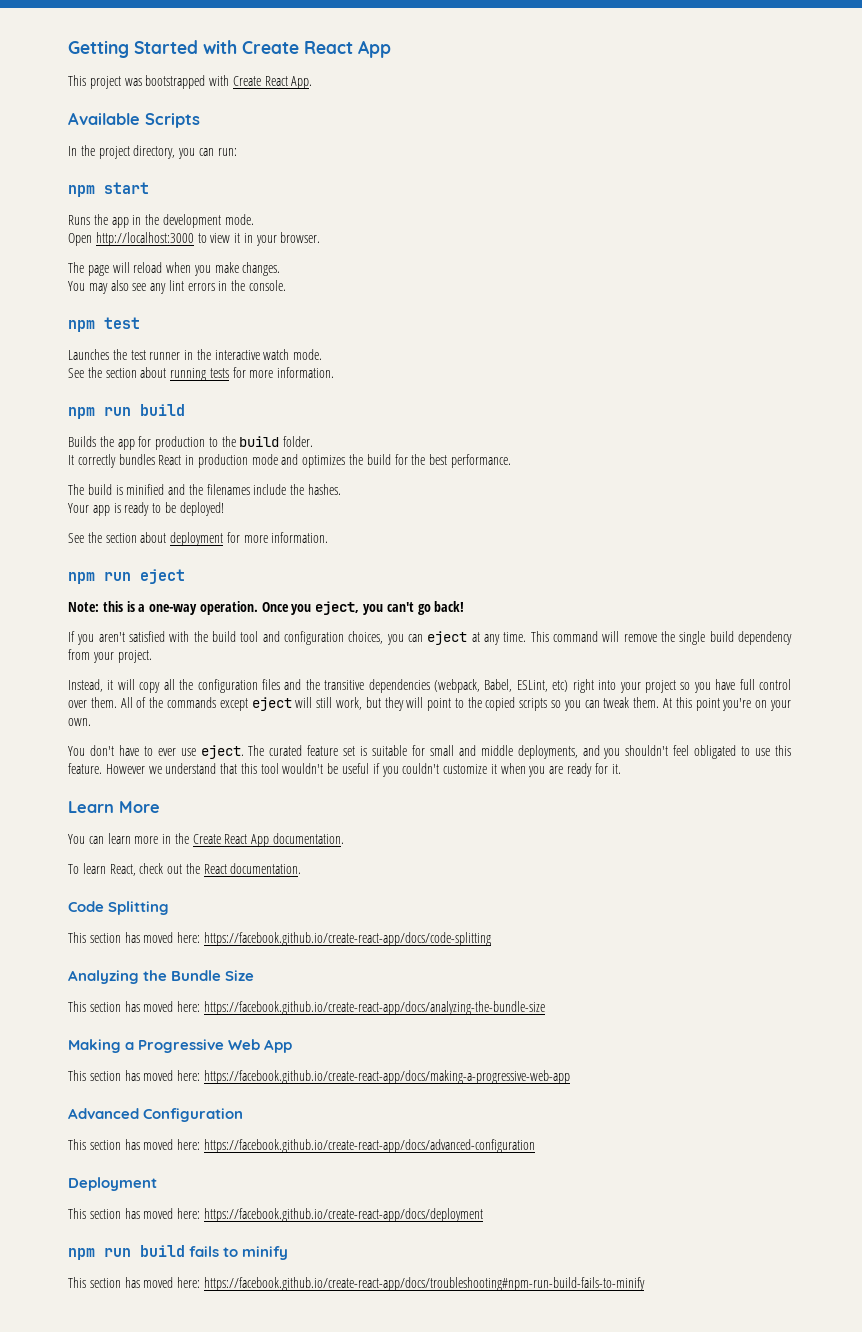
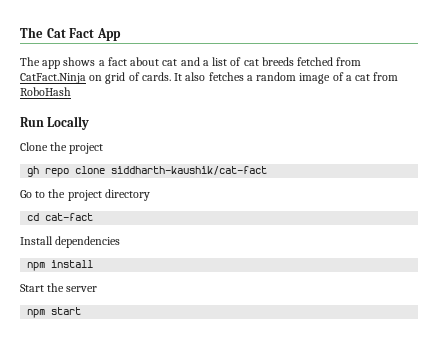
[68,40,391,58] [68,75,313,89] [68,112,200,128] [68,145,237,159] [68,182,149,197] [68,214,254,228] [68,232,321,246] [68,262,281,276] [68,280,287,294] [68,317,140,332] [68,349,323,360] [68,367,335,381] [68,404,185,419] [68,436,314,450] [68,454,511,468] [68,484,342,495] [68,502,224,516] [68,532,329,546] [68,569,185,584] [68,601,465,615] [68,631,792,645] [68,649,152,663] [68,679,791,693] [68,697,791,711] [68,718,91,726] [68,745,791,759] [68,763,621,777] [68,801,160,813] [68,833,345,847] [68,863,302,876] [68,901,170,915] [68,932,491,946] [68,970,255,984] [68,1001,545,1015] [68,1039,293,1053] [68,1070,570,1084] [68,1108,244,1122] [68,1139,535,1153] [68,1177,157,1191] [68,1208,483,1222] [68,1245,289,1260] [68,1277,645,1291] Getting Started with Create React App // This project was bootstrapped with Create React App. // Available Scripts // In the project directory, you can run: // npm start // Runs the app in the development mode. // Open http://localhost:3000 to view it in your browser. // The page will reload when you make changes. // You may also see any lint errors in the console. // npm test // Launches the test runner in the interactive watch mode. // See the section about running tests for more information. // npm run build // Builds the app for production to the build folder. // It correctly bundles React in production mode and optimizes the build for the best performance. // The build is minified and the filenames include the hashes. // Your app is ready to be deployed! // See the section about deployment for more information. // npm run eject // Note: this is a one-way operation. Once you eject, you can't go back! // If you aren't satisfied with the build tool and configuration choices, you can eject at any time. This command will remove the single build dependency from your project. // Instead, it will copy all the configuration files and the transitive dependencies (webpack, Babel, ESLint, etc) right into your project so you have full control over them. All of the commands except eject will still work, but they will point to the copied scripts so you can tweak them. At this point you're on your own. // You don't have to ever use eject. The curated feature set is suitable for small and middle deployments, and you shouldn't feel obligated to use this feature. However we understand that this tool wouldn't be useful if you couldn't customize it when you are ready for it. // Learn More // You can learn more in the Create React App documentation. // To learn React, check out the React documentation. // Code Splitting // This section has moved here: https://facebook.github.io/create-react-app/docs/code-splitting // Analyzing the Bundle Size // This section has moved here: https://facebook.github.io/create-react-app/docs/analyzing-the-bundle-size // Making a Progressive Web App // This section has moved here: https://facebook.github.io/create-react-app/docs/making-a-progressive-web-app // Advanced Configuration // This section has moved here: https://facebook.github.io/create-react-app/docs/advanced-configuration // Deployment // This section has moved here: https://facebook.github.io/create-react-app/docs/deployment // npm run build fails to minify // This section has moved here: https://facebook.github.io/create-react-app/docs/troubleshooting#npm-run-build-fails-to-minify -> [20,27,121,41] [20,57,362,69] [20,72,399,84] [20,87,71,96] [20,116,90,130] [20,142,104,154] [27,166,268,177] [20,189,150,201] [27,213,94,221] [20,236,121,248] [27,260,94,271] [20,283,98,292] [27,307,82,318] The Cat Fact App // The app shows a fact about cat and a list of cat breeds fetched from CatFact.Ninja on grid of cards. It also fetches a random image of a cat from RoboHash // Run Locally // Clone the project // gh repo clone siddharth-kaushik/cat-fact // Go to the project directory // cd cat-fact // Install dependencies // npm install // Start the server // npm start

